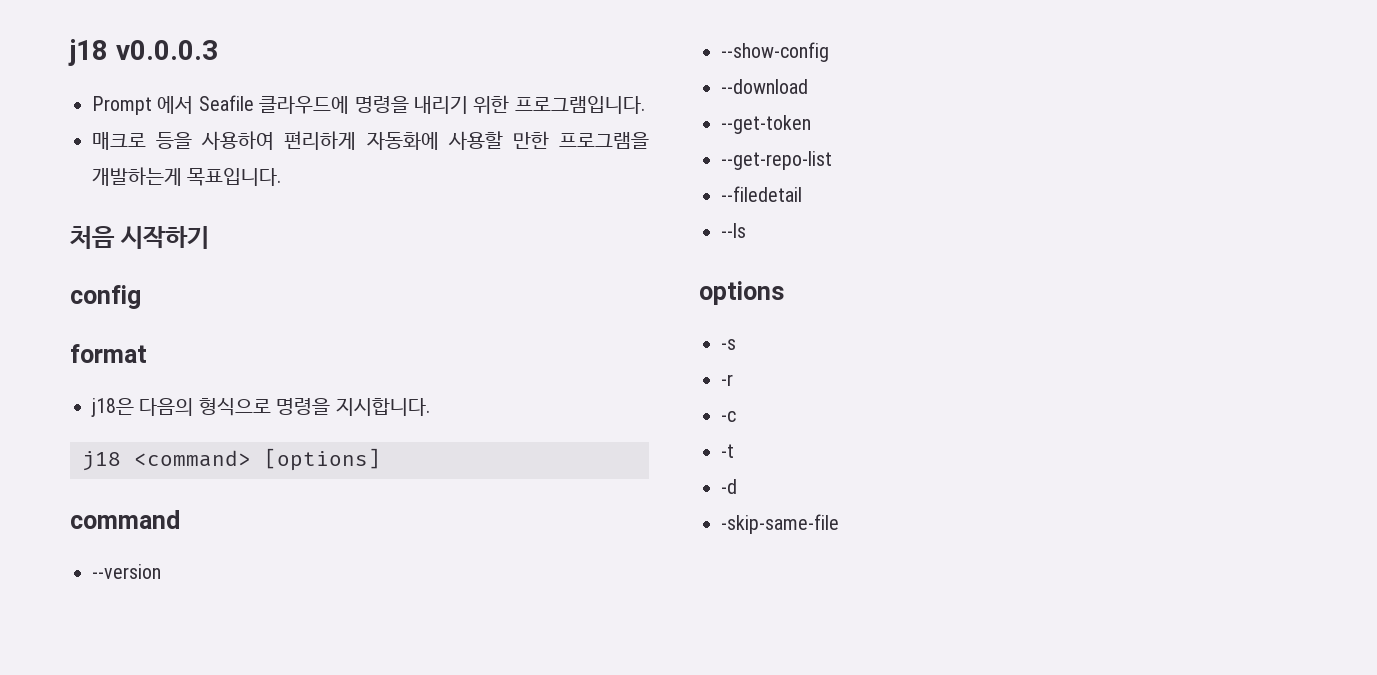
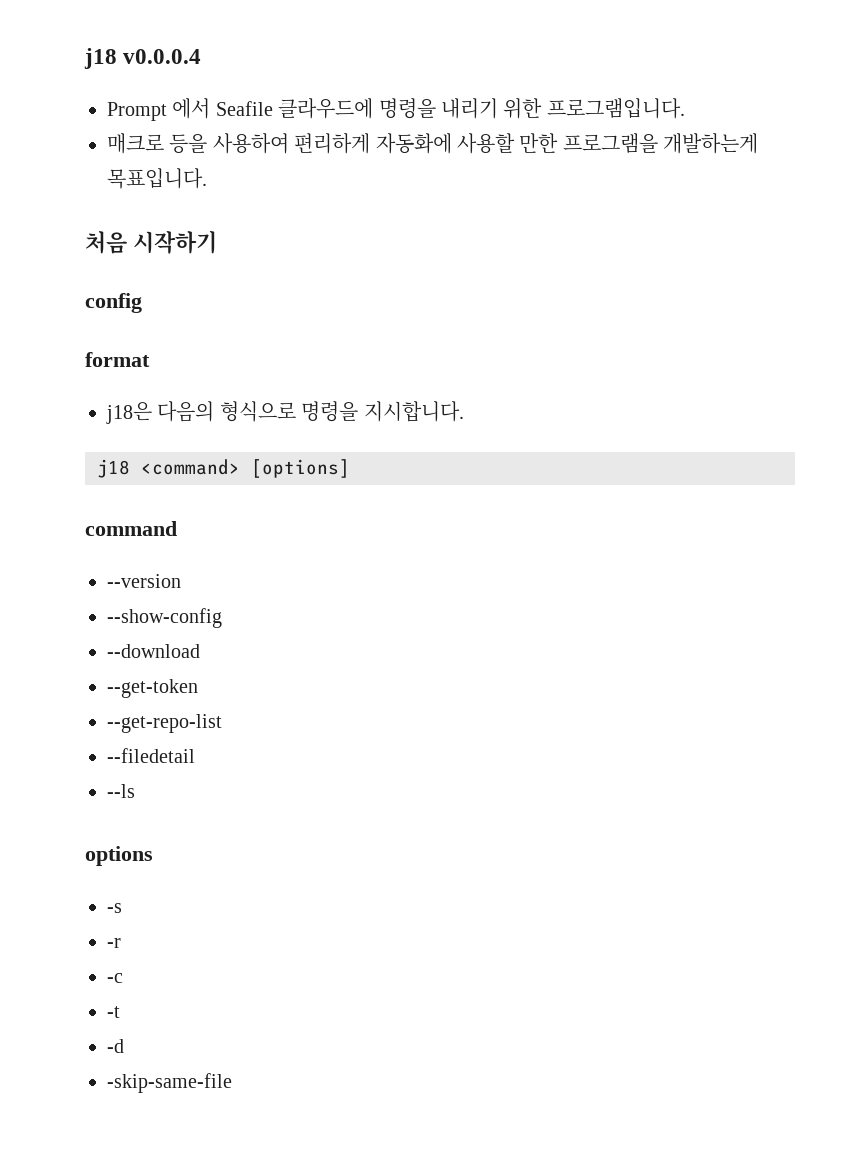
[68,39,218,66] j18 v0.0.0.3 -> [84,48,202,69] j18 v0.0.0.4

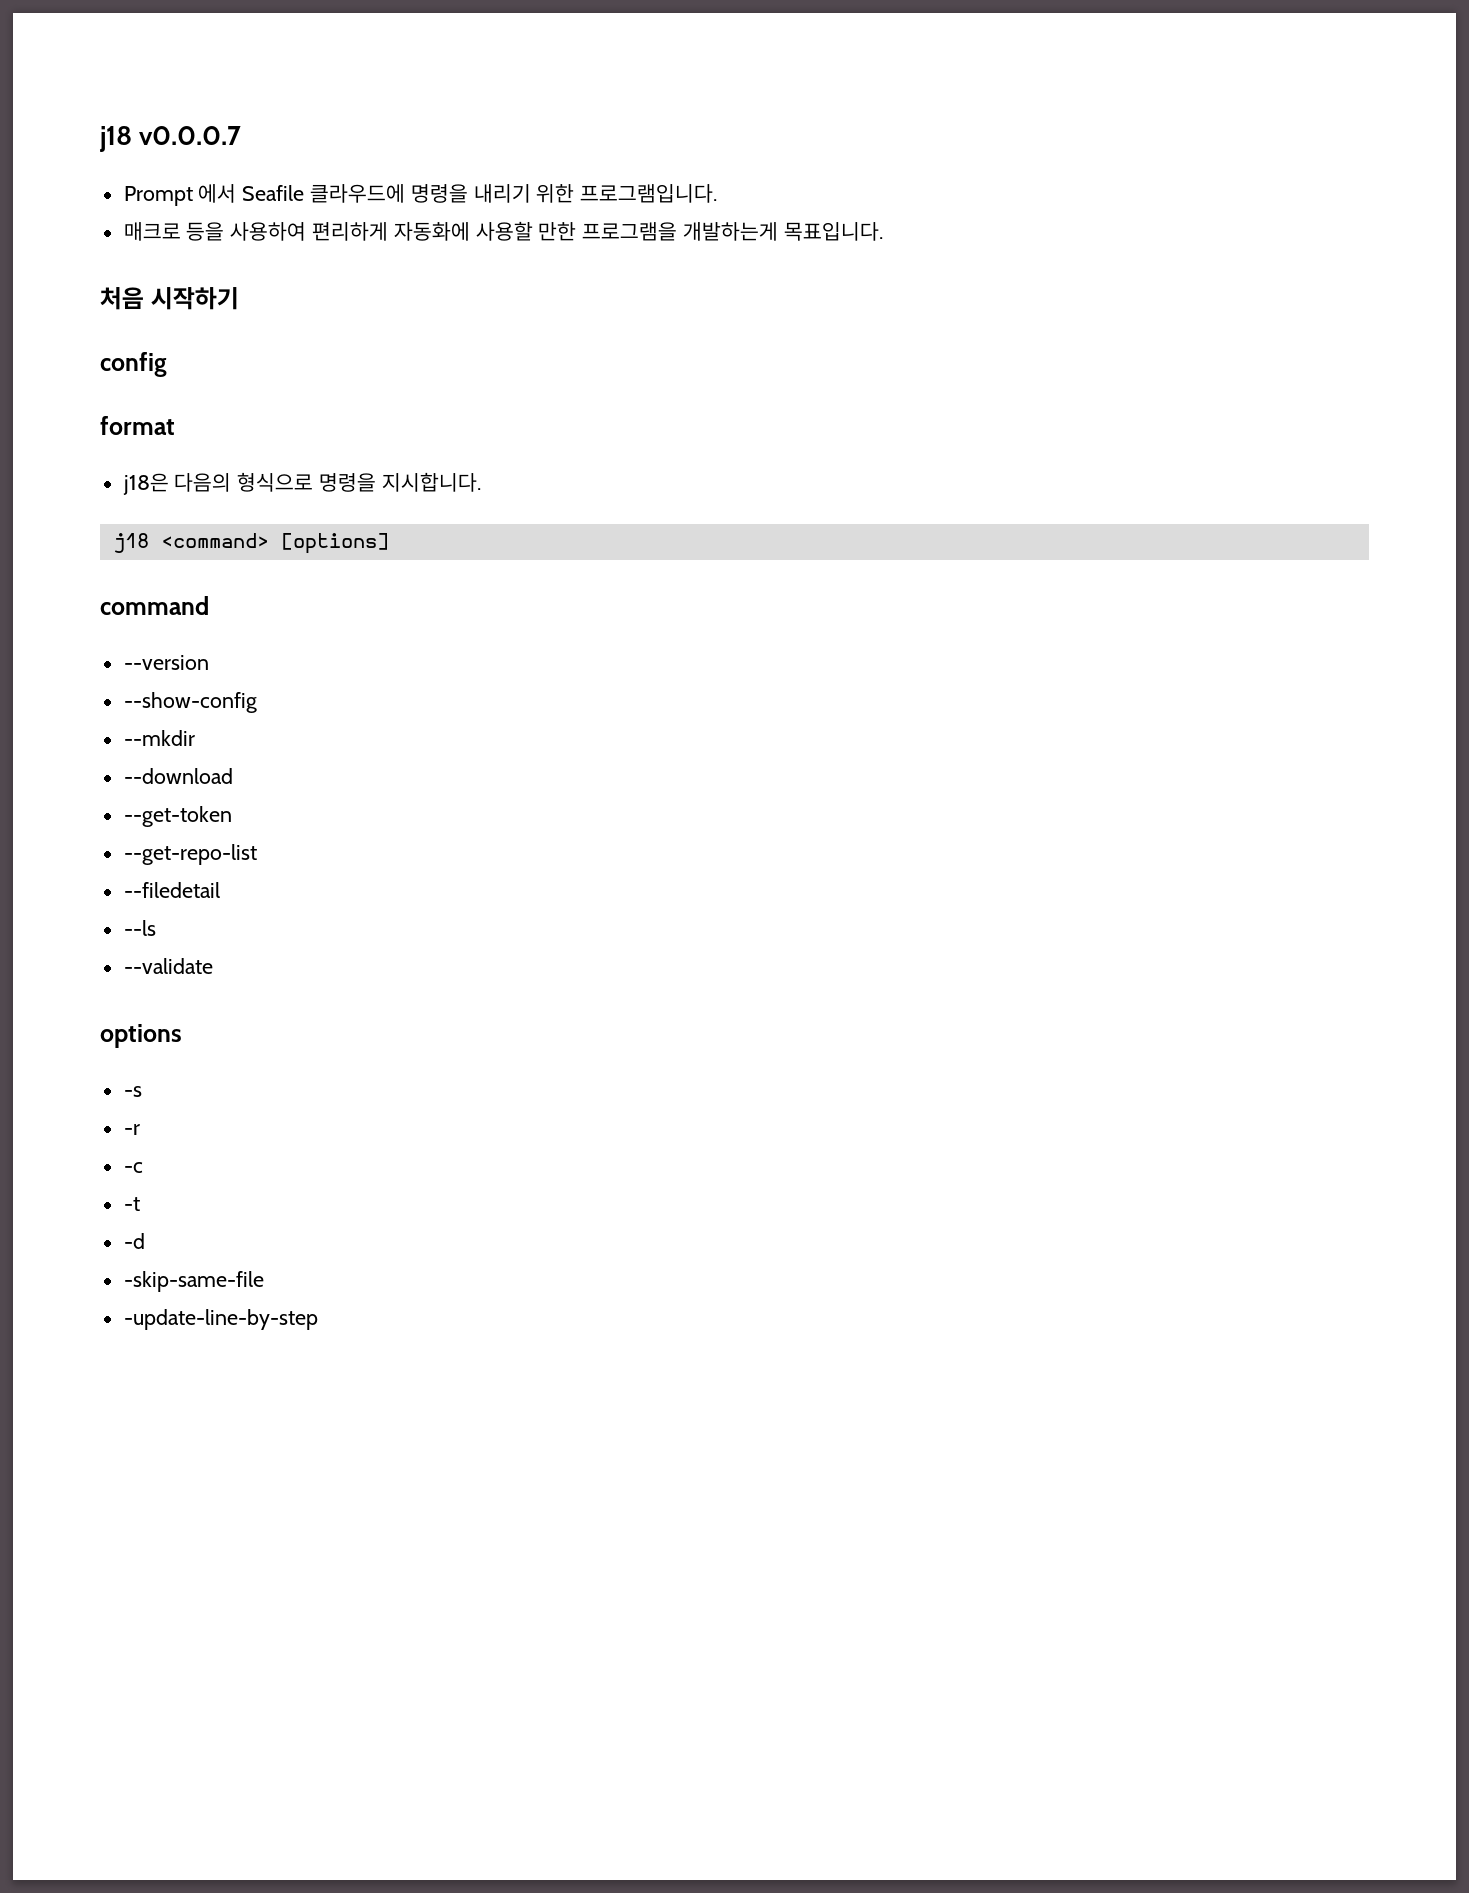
[84,48,202,69] j18 v0.0.0.4 -> [99,126,242,152] j18 v0.0.0.7
(222, 618) none -> [123,730,195,746] // --mkdir
(135, 791) none -> [123,958,213,974] // --validate
(232, 1083) none -> [123,1309,318,1330] // -update-line-by-step

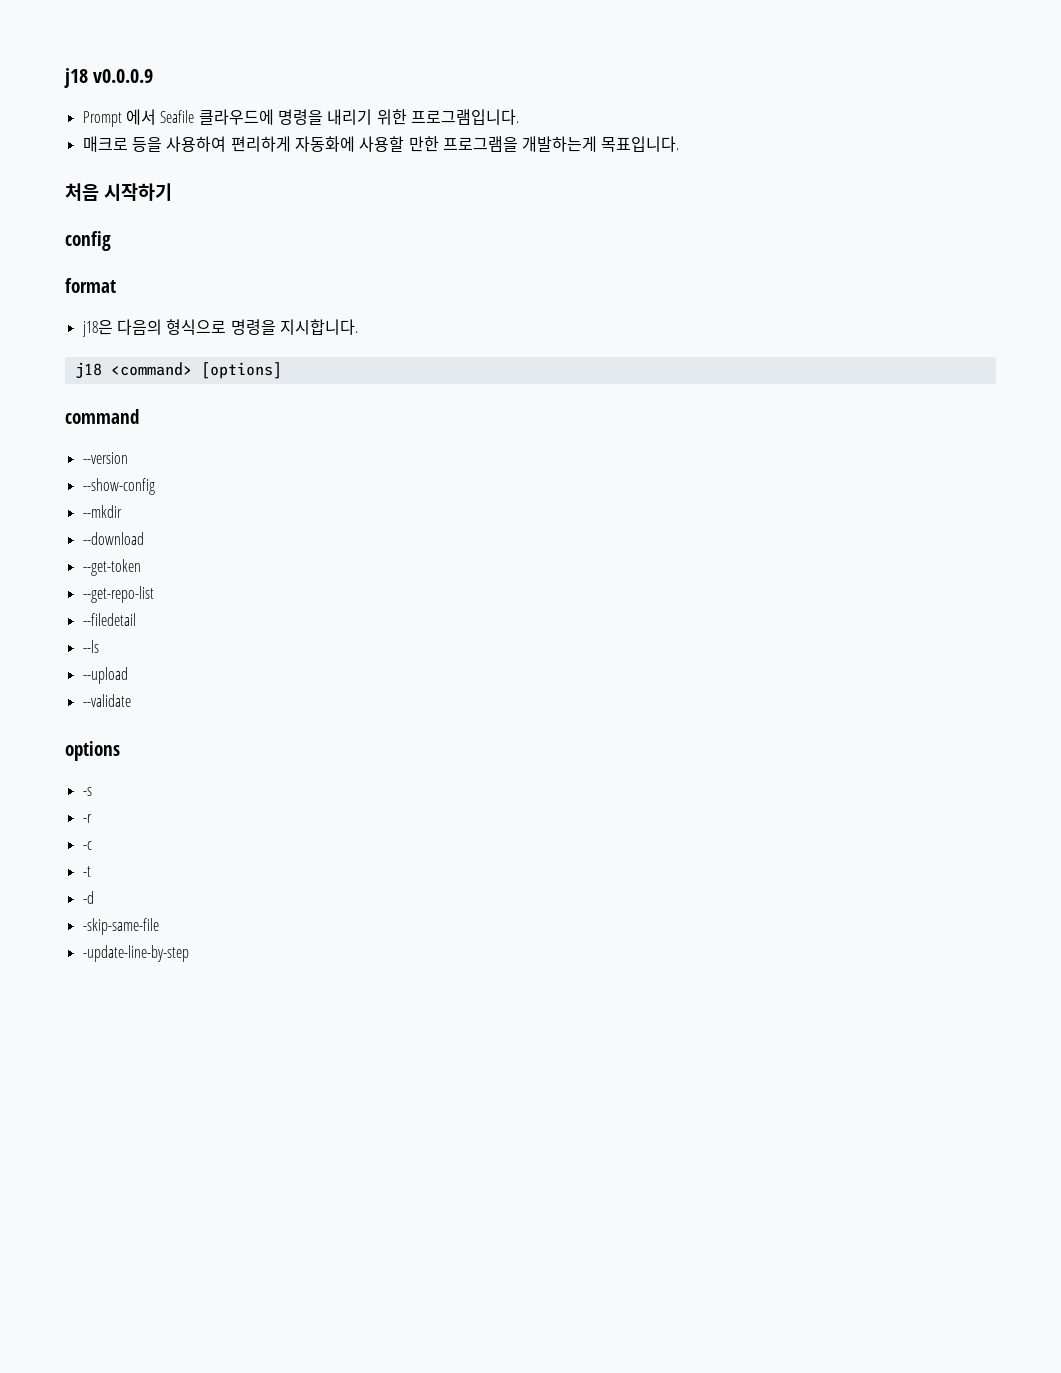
[99,126,242,152] j18 v0.0.0.7 -> [64,68,154,88] j18 v0.0.0.9
(156, 928) none -> [82,667,128,684] // --upload

